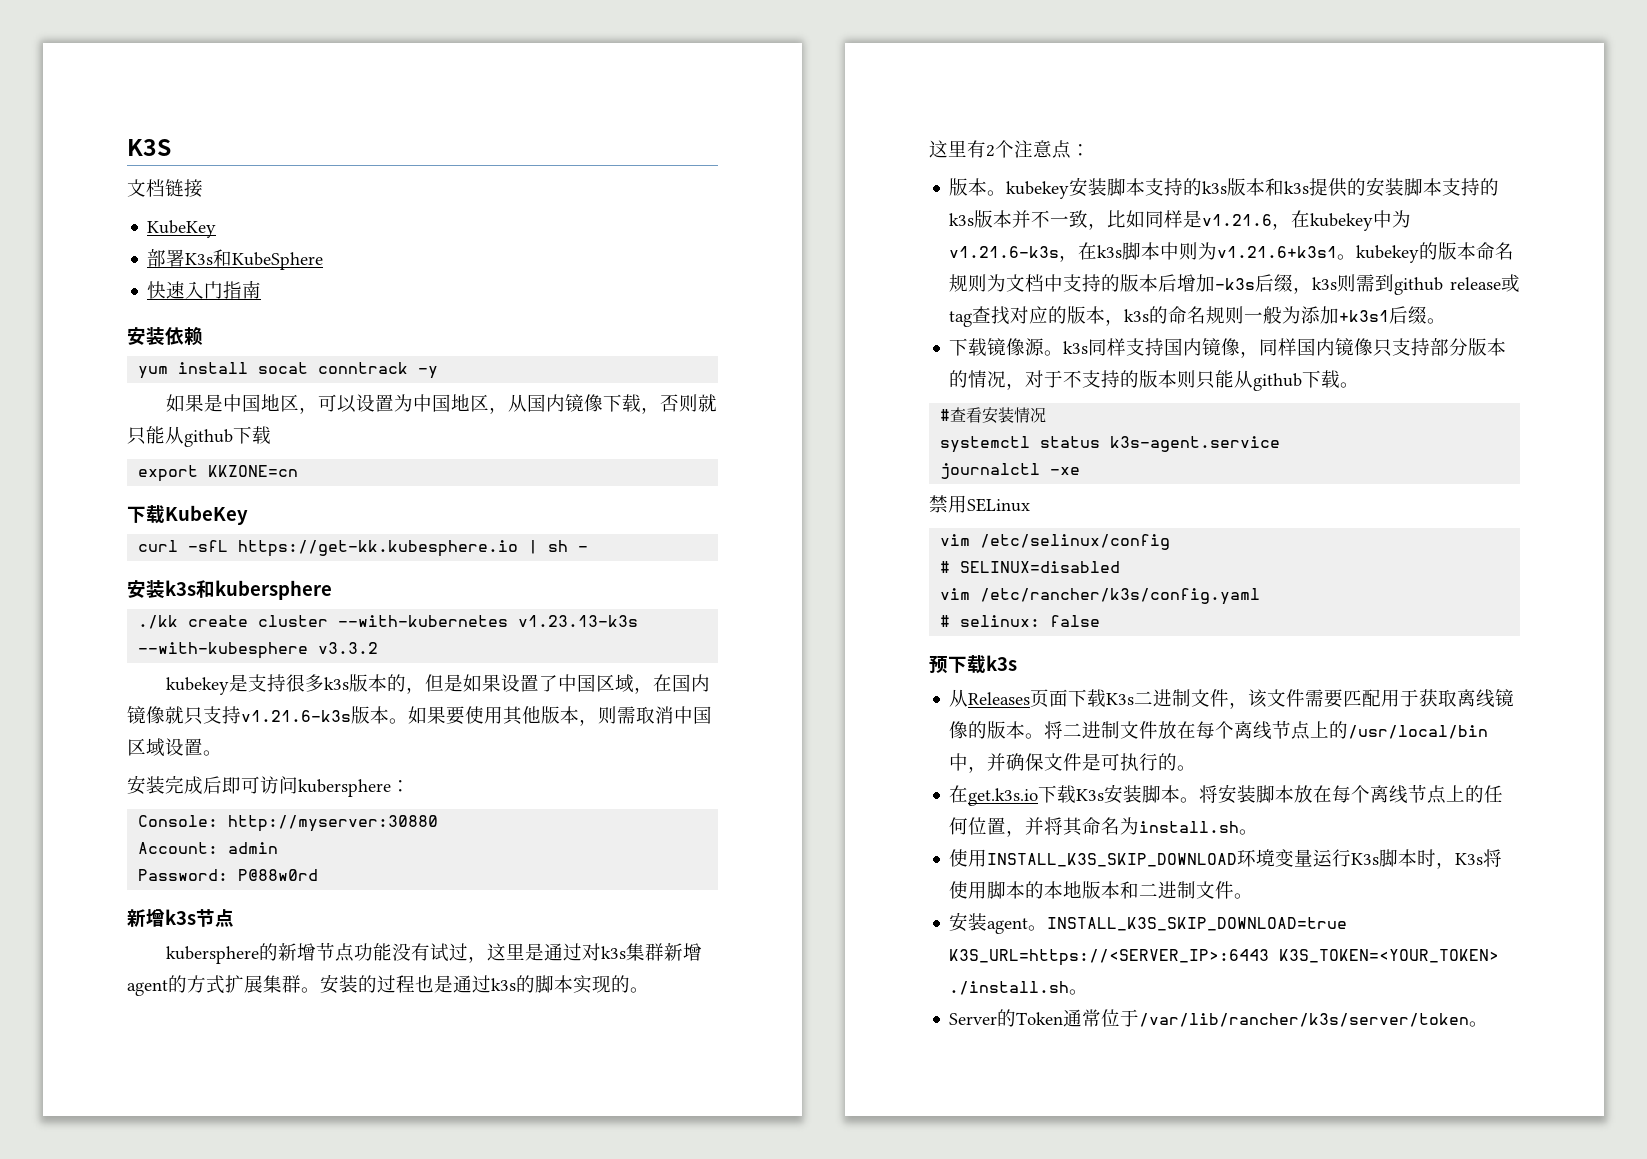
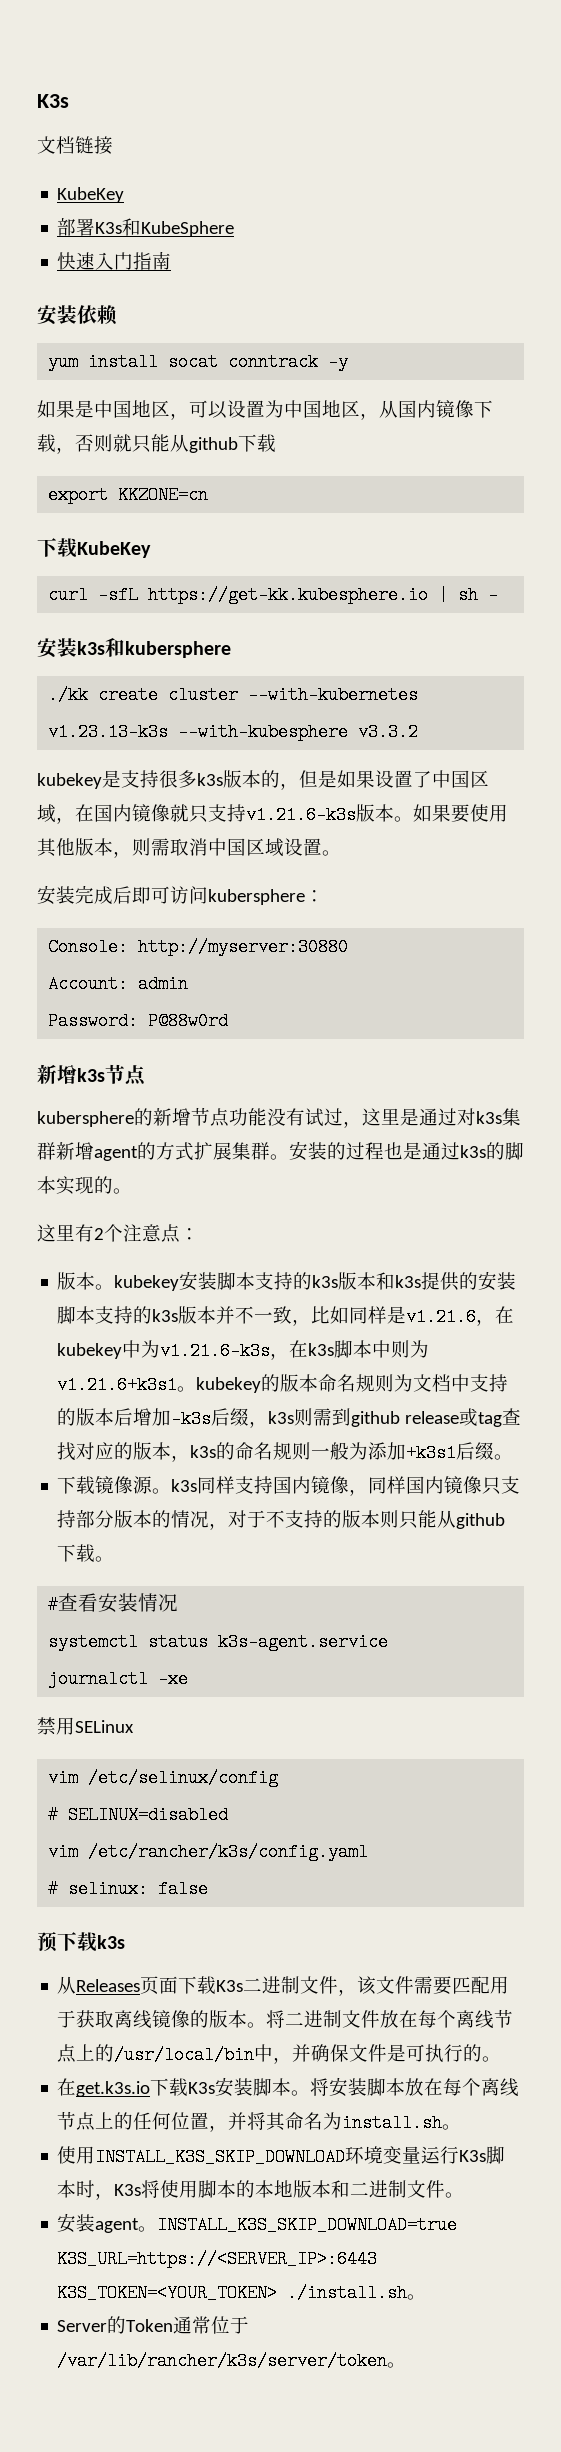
[127,139,171,156] K3S -> [37,94,69,108] K3s

